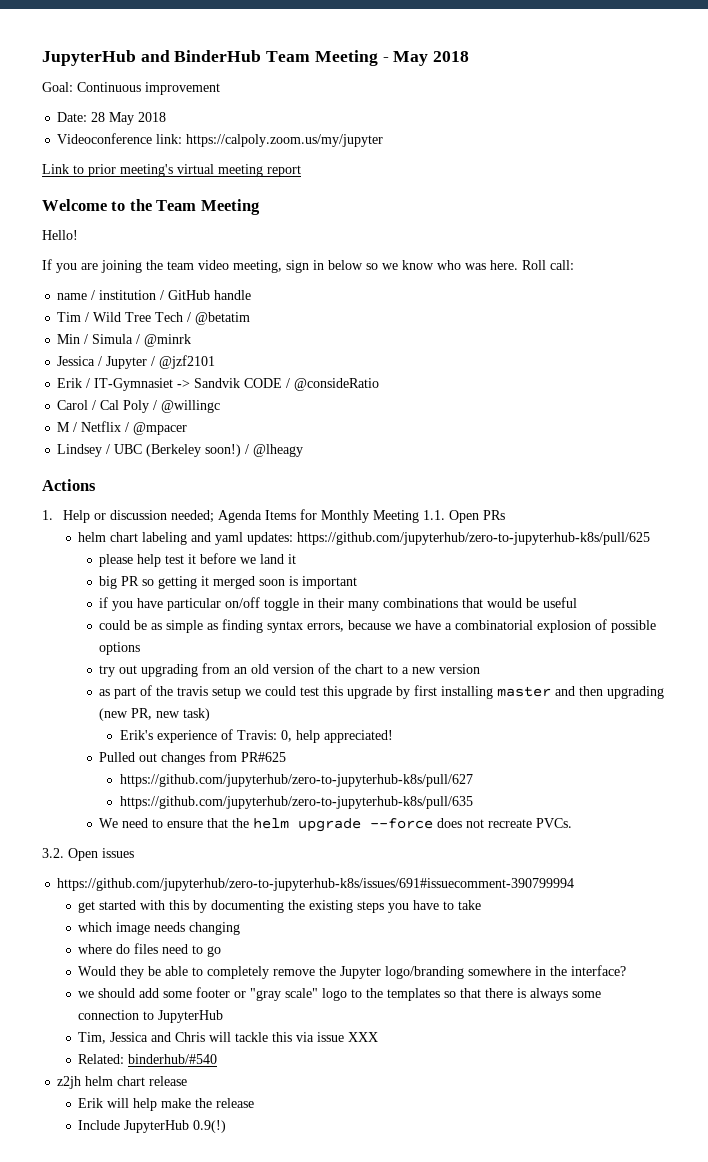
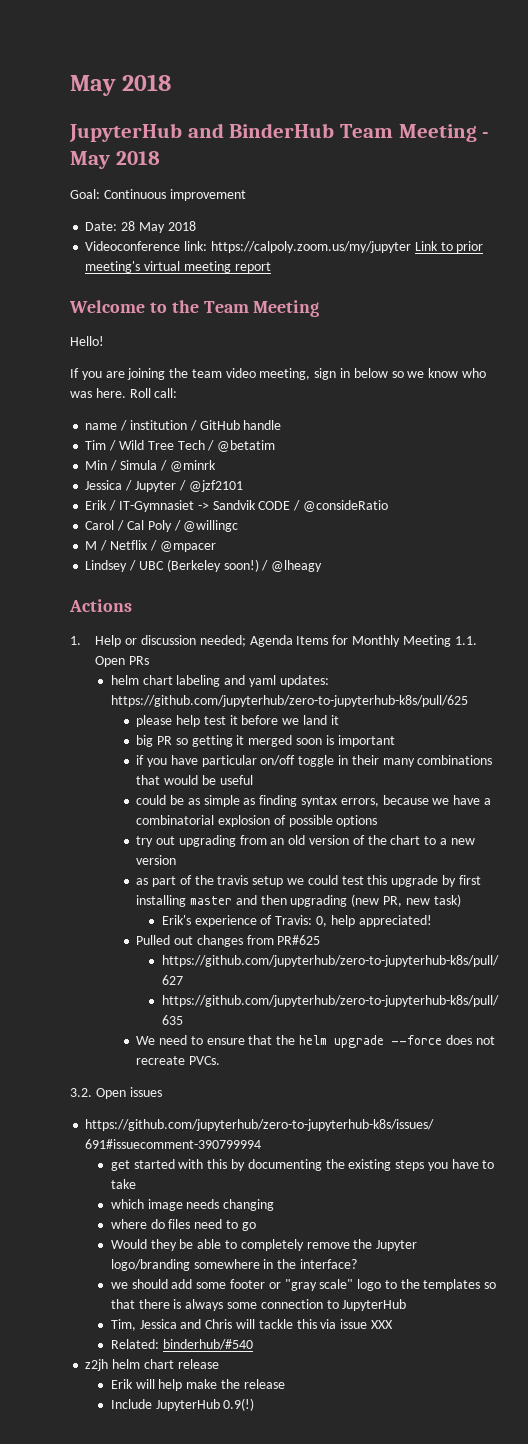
(42, 58) none -> [70,74,172,96] May 2018 //
(384, 140) // -> (411, 247) none

